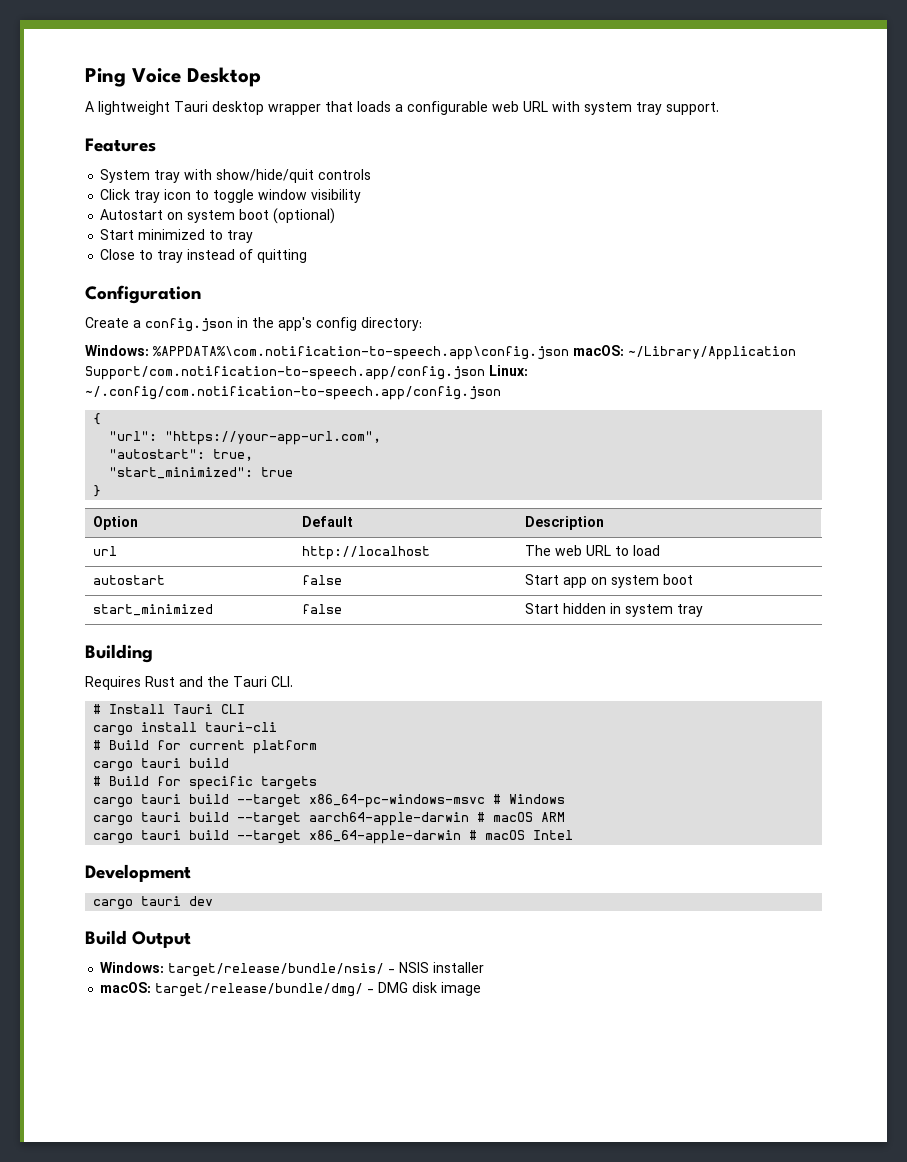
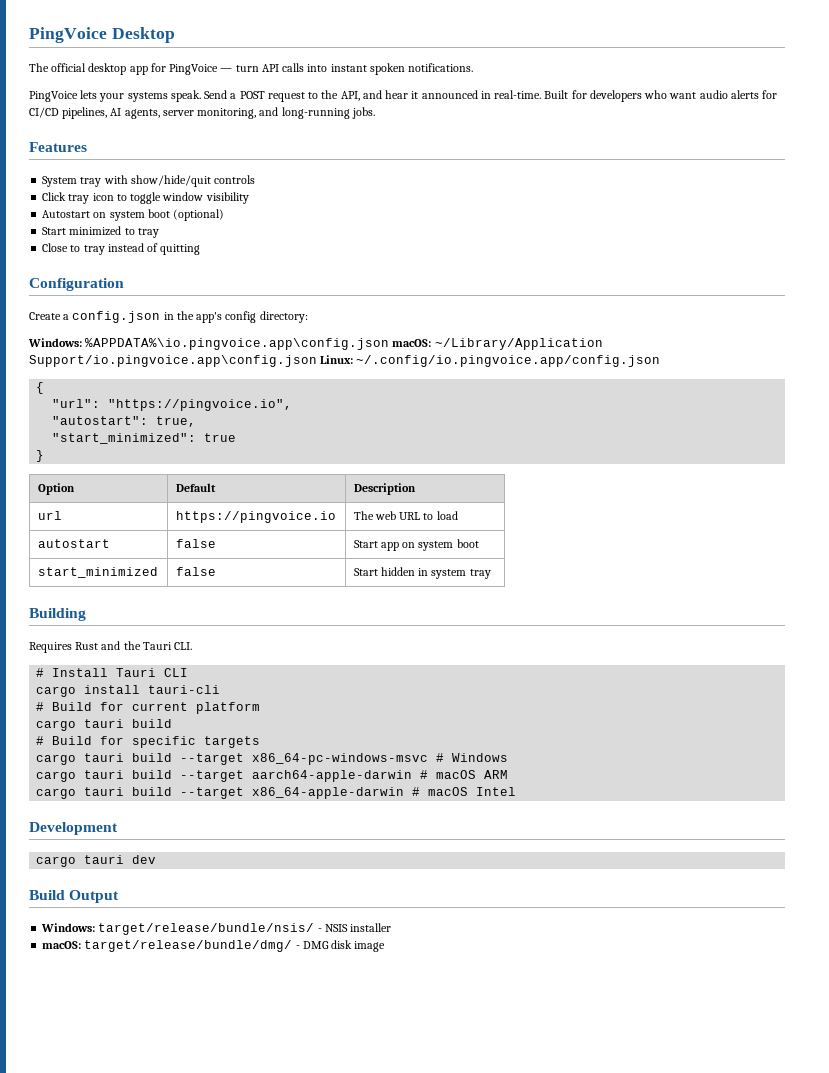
[85,68,181,87] Ping Voice -> [29,27,107,43] PingVoice
[85,101,719,115] A lightweight Tauri desktop wrapper that loads a configurable web URL with system tray support. -> [29,63,474,75] [29,90,778,102] [29,107,375,119] The official desktop app for PingVoice — turn API calls into instant spoken notifications. // PingVoice lets your systems speak. Send a POST request to the API, and hear it announced in real-time. Built for developers who want audio alerts for CI/CD pipelines, AI agents, server monitoring, and long-running jobs.
[153,346,569,360] %APPDATA%\com.notification-to-speech.app\config.json -> [85,338,390,350] %APPDATA%\io.pingvoice.app\config.json
[85,365,528,380] [85,386,501,400] Support/com.notification-to-speech.app/config.json Linux: ~/.config/com.notification-to-speech.app/config.json -> [29,355,661,367] Support/io.pingvoice.app\config.json Linux: ~/.config/io.pingvoice.app/config.json
[165,431,382,445] "https://your-app-url.com", -> [108,399,293,411] "https://pingvoice.io",
[302,546,431,560] http://localhost -> [175,511,336,523] https://pingvoice.io

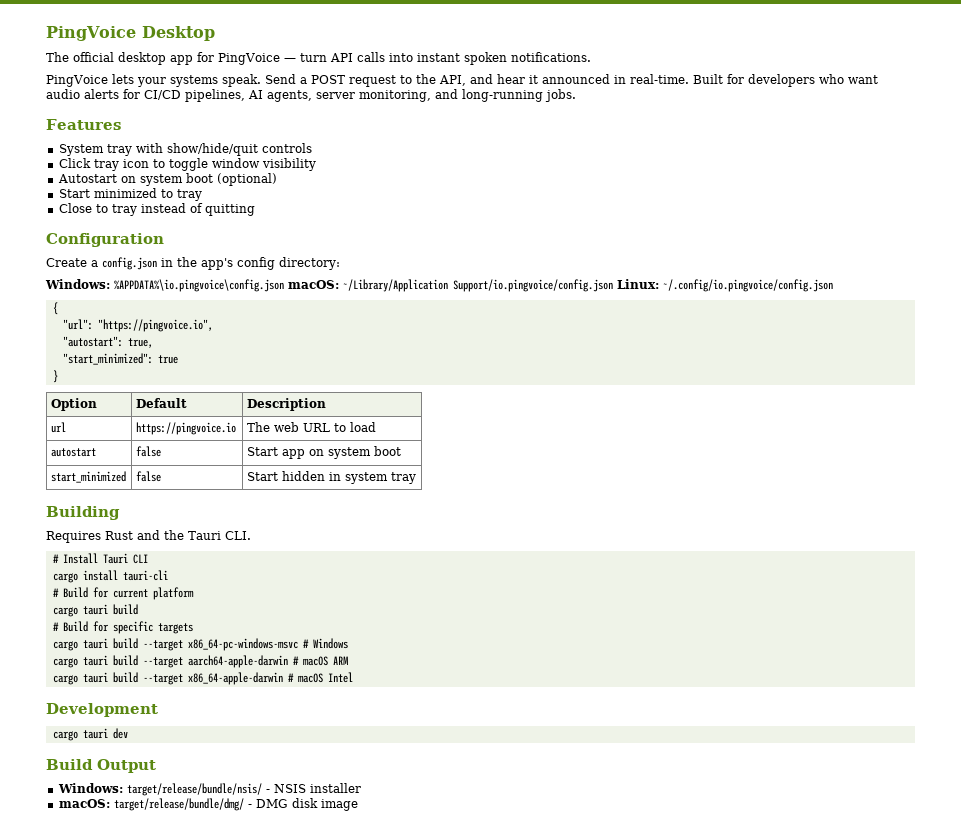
[85,338,390,350] %APPDATA%\io.pingvoice.app\config.json -> [114,279,284,292] %APPDATA%\io.pingvoice\config.json
[29,355,661,367] Support/io.pingvoice.app\config.json Linux: ~/.config/io.pingvoice.app/config.json -> [453,279,833,292] Support/io.pingvoice/config.json Linux: ~/.config/io.pingvoice/config.json

